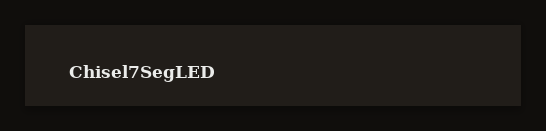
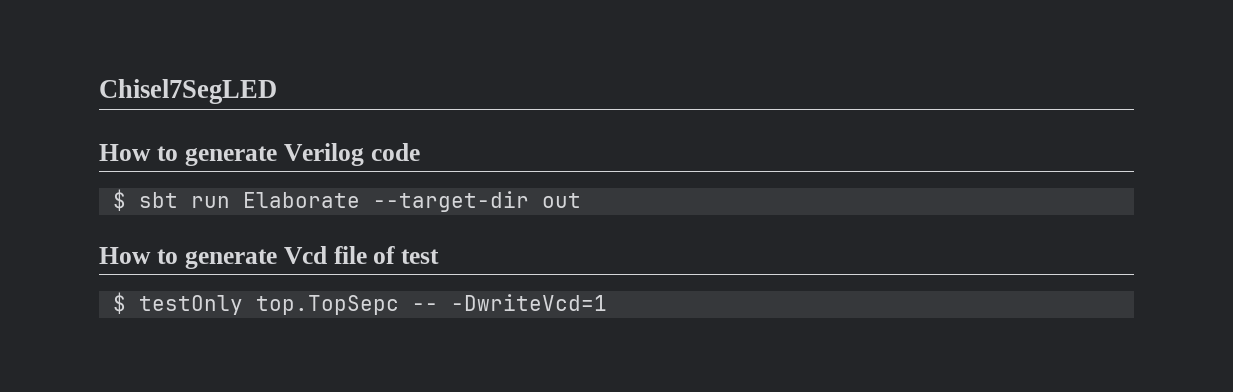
(215, 73) none -> [99,143,420,166] [112,189,581,212] [99,246,440,269] [112,292,607,315] // How to generate Verilog code // $ sbt run Elaborate --target-dir out // How to generate Vcd file of test // $ testOnly top.TopSepc -- -DwriteVcd=1

